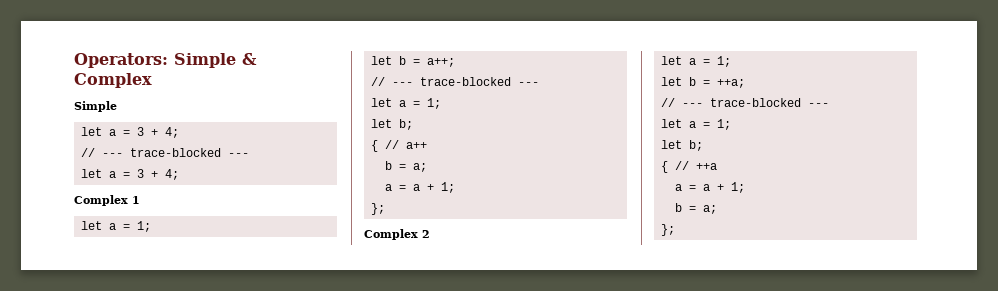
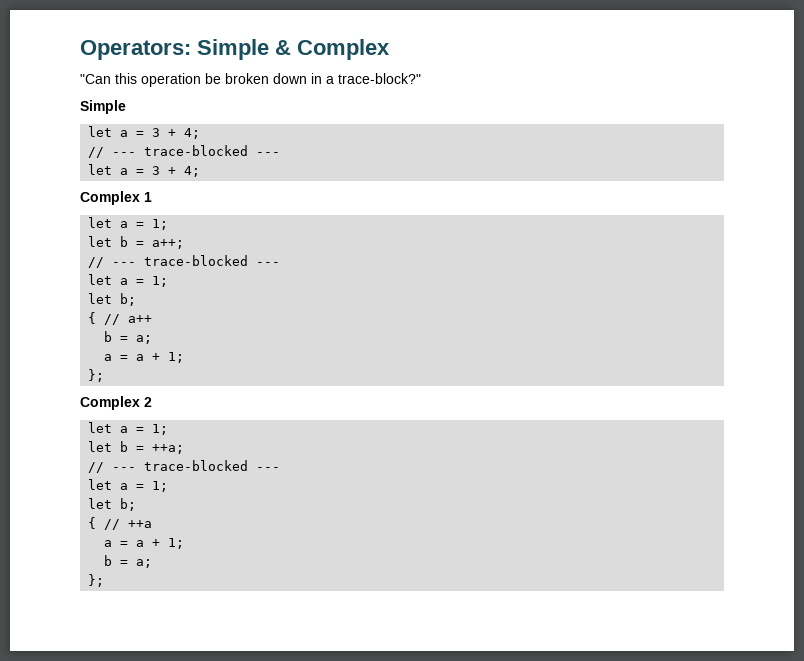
(152, 80) none -> [80,73,421,87] // "Can this operation be broken down in a trace-block?"

